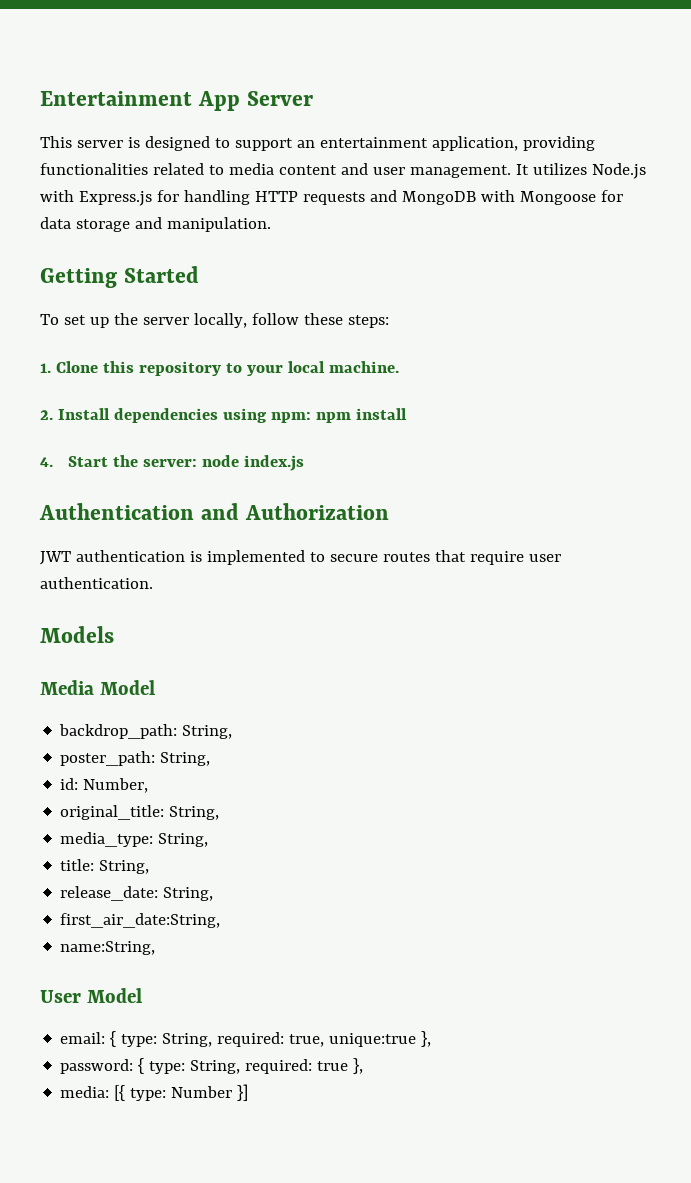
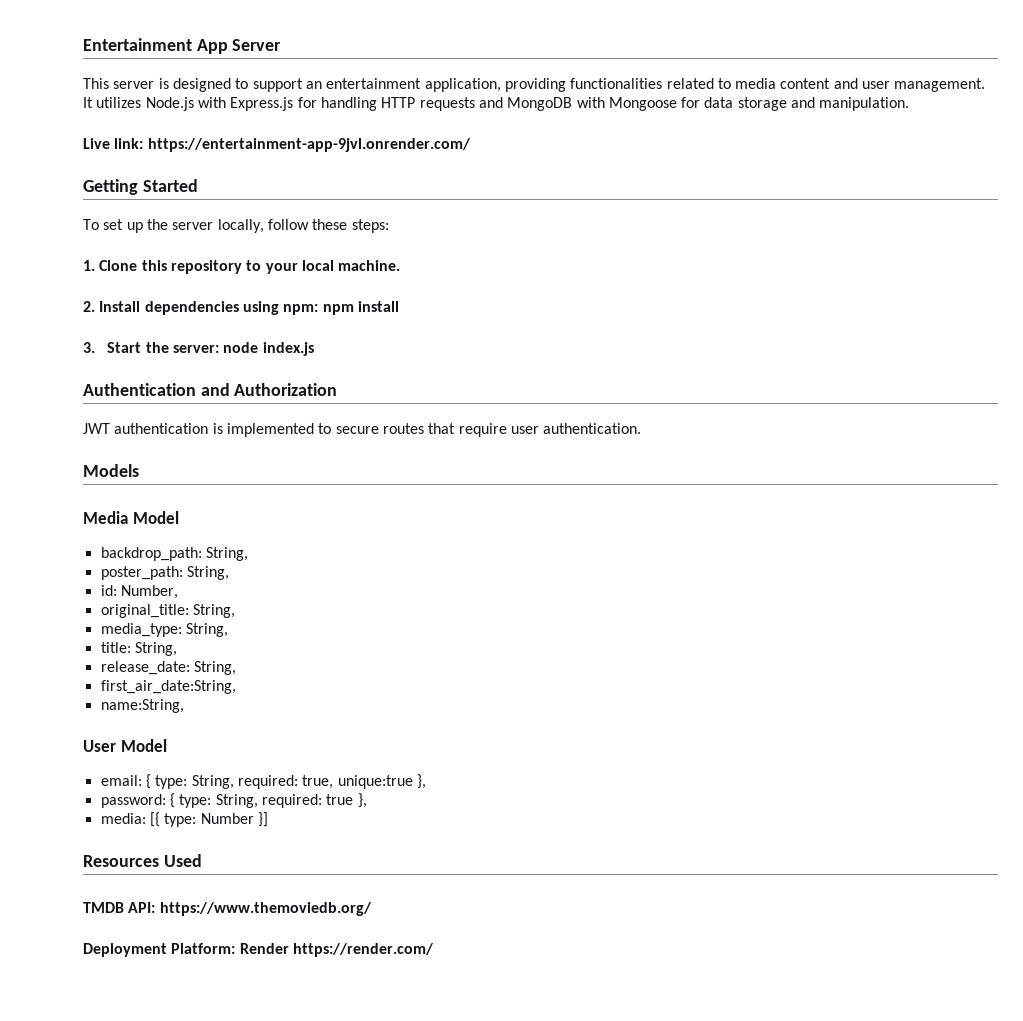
(271, 224) none -> [83,138,471,152] // Live link: https://entertainment-app-9jvl.onrender.com/
[40,457,53,467] 4. -> [83,342,95,353] 3.
(249, 1092) none -> [83,854,202,867] [83,902,372,916] [83,943,434,957] // Resources Used // TMDB API: https://www.themoviedb.org/ // Deployment Platform: Render https://render.com/

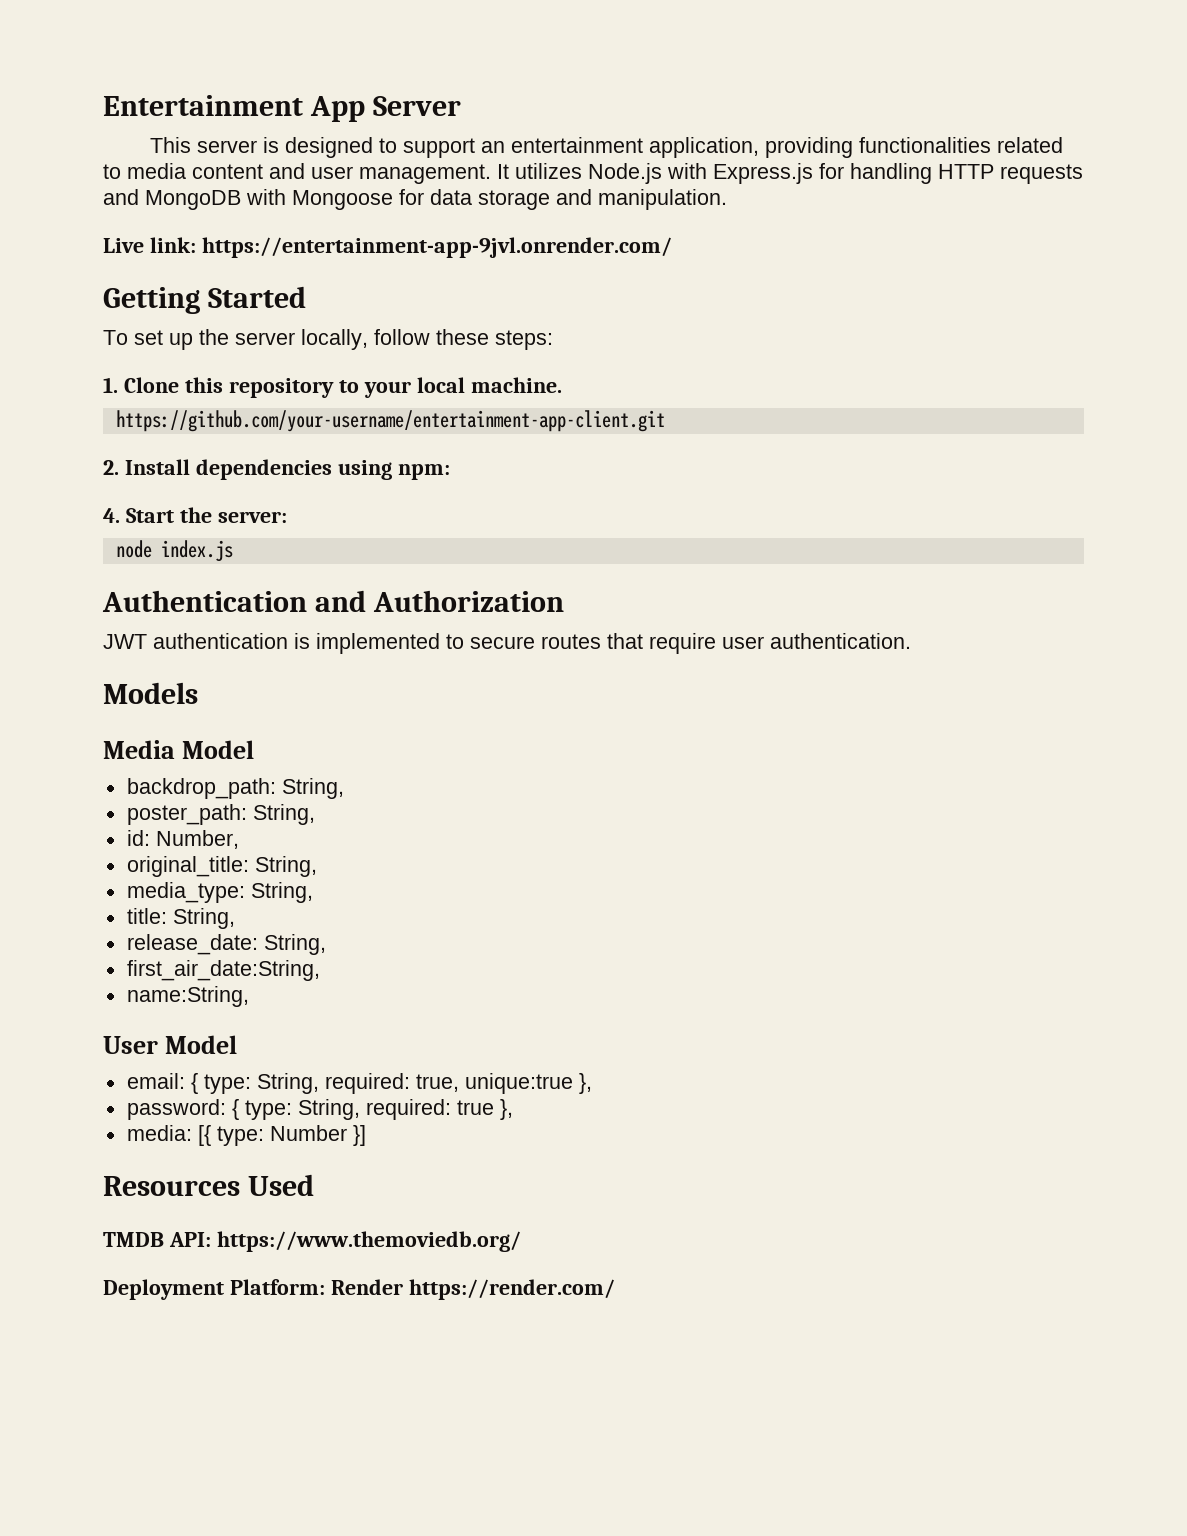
(401, 265) none -> [115,410,665,432] // https://github.com/your-username/entertainment-app-client.git
[322,301,399,315] [83,342,95,353] npm install // 3. -> [103,508,120,523] // 4.
(219, 349) none -> (287, 517) //

